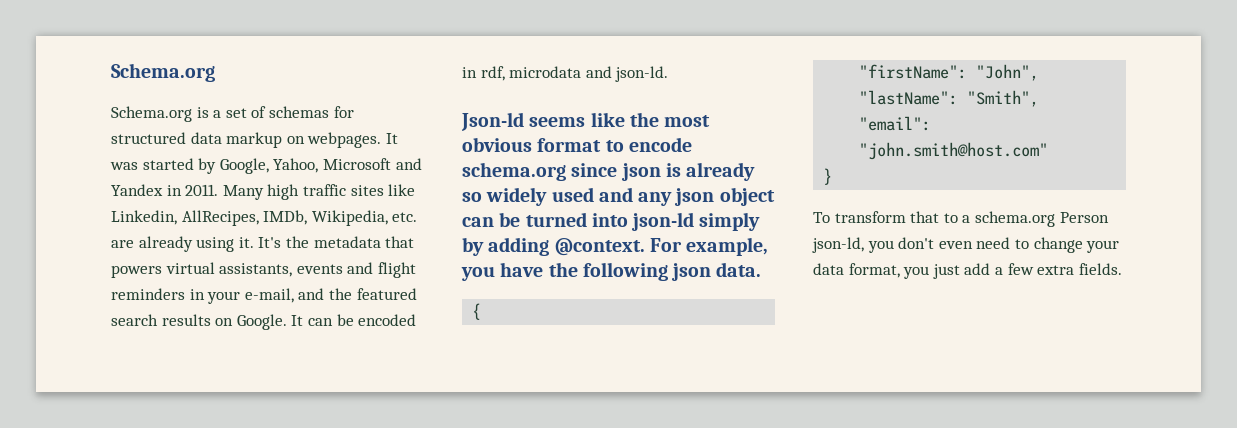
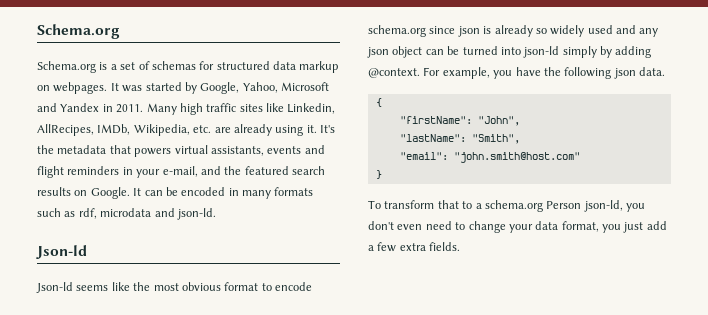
(477, 72) none -> [242,187,314,199] [37,208,76,217] many formats such as
(524, 121) none -> [36,282,73,293] // Json-ld

